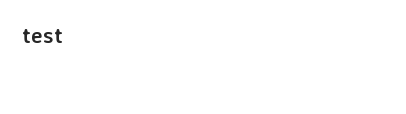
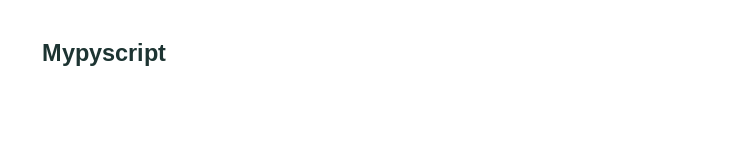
[22,29,63,43] test -> [42,43,166,66] Mypyscript

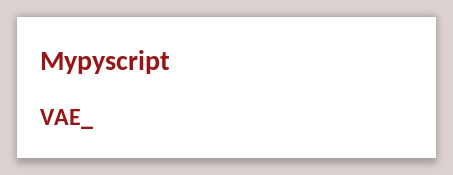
(166, 54) none -> [40,109,93,129] // VAE_

